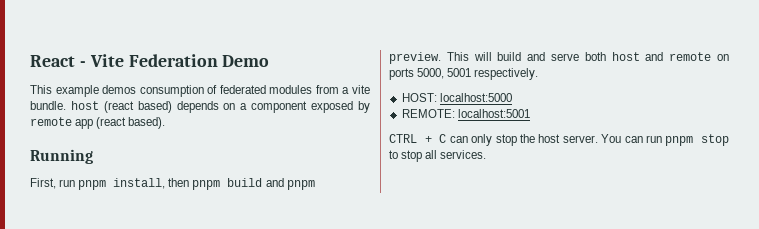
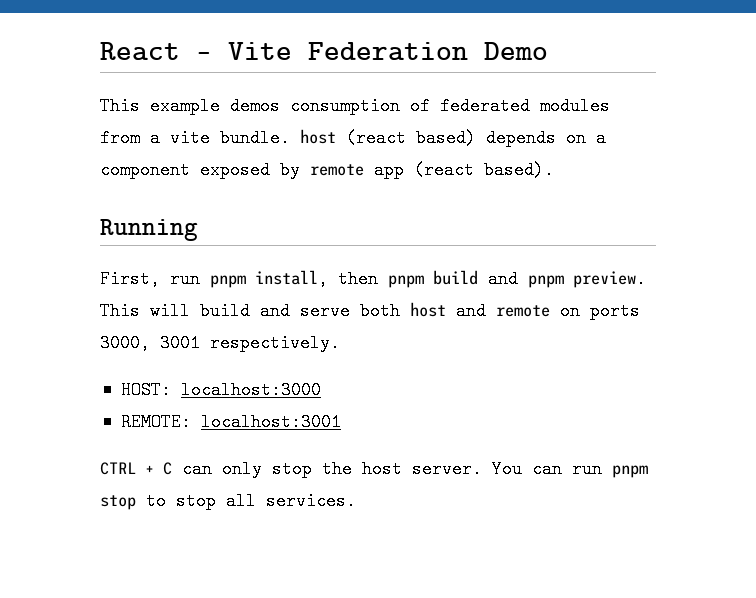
[417,68,472,79] 5000, 5001 -> [100,334,200,352] 3000, 3001
[439,93,512,102] localhost:5000 -> [180,381,321,399] localhost:3000
[457,109,530,118] localhost:5001 -> [200,413,341,431] localhost:3001

